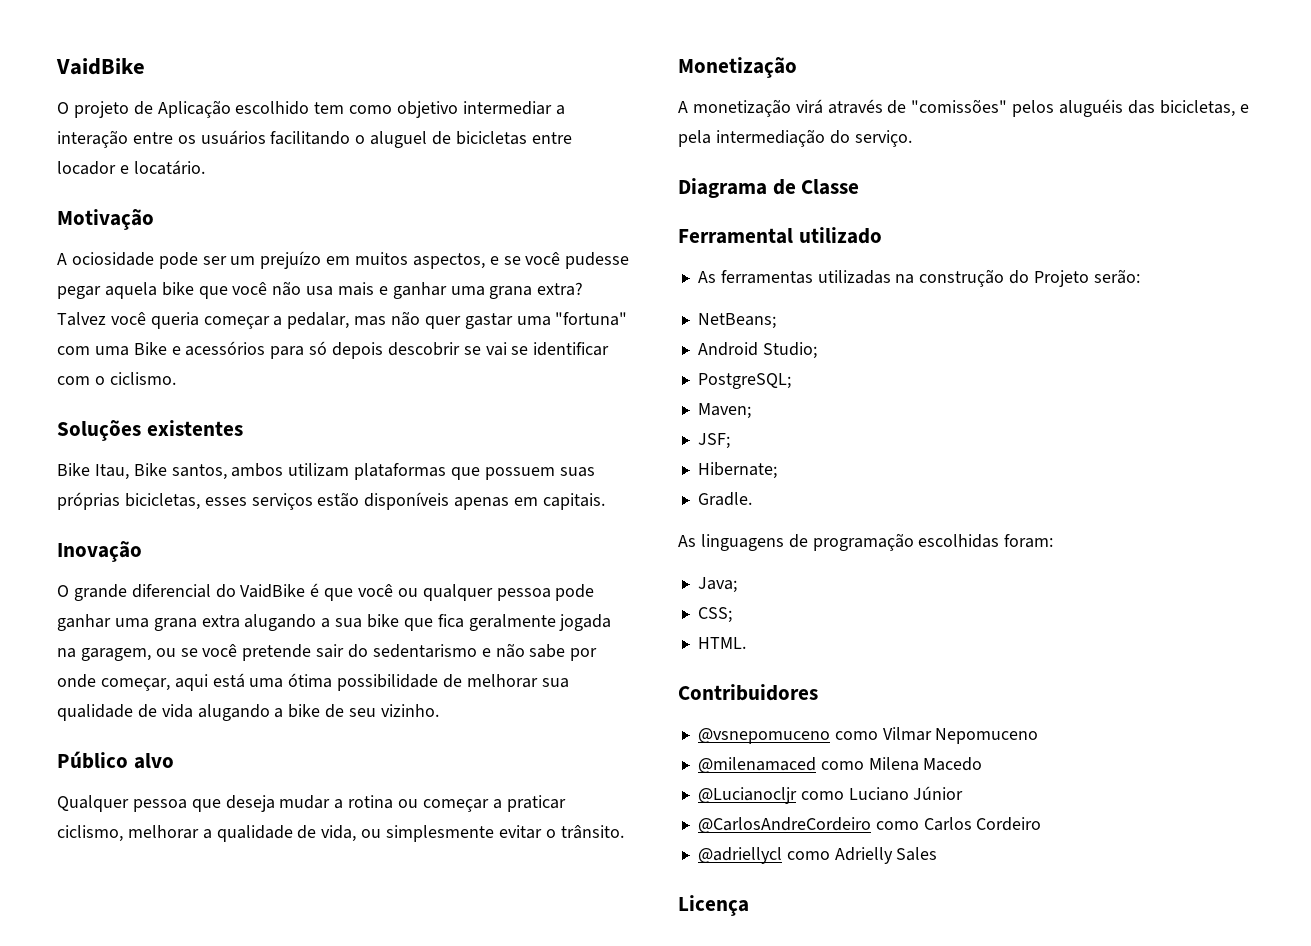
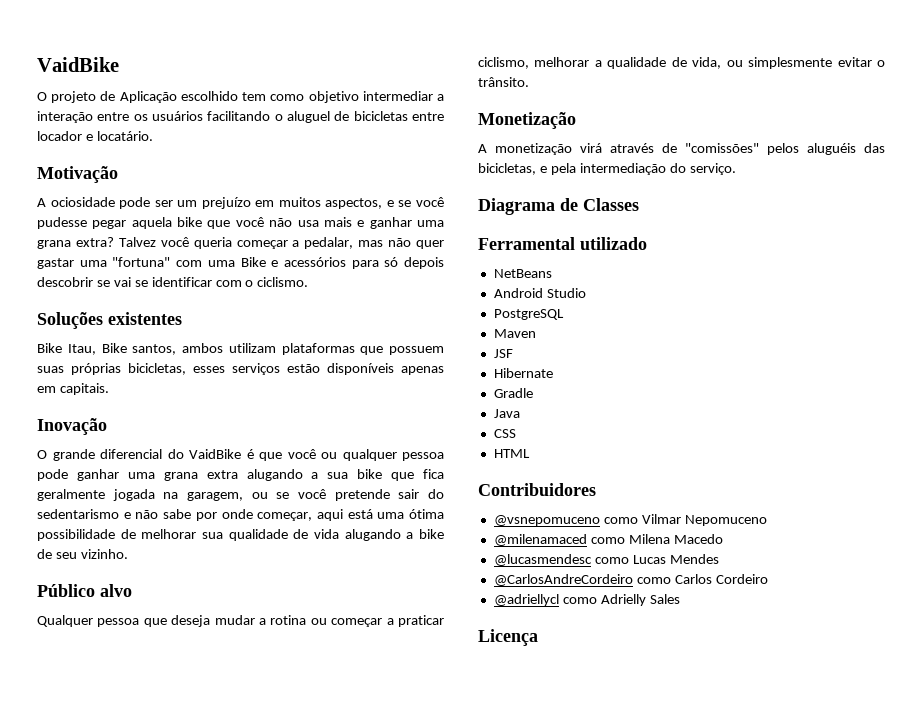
[801,179,860,195] Classe -> [583,198,639,211] Classes
[697,269,1140,287] [697,313,776,329] [697,342,817,359] [697,373,791,389] [697,403,751,419] [697,433,730,449] [697,462,777,479] [697,492,752,506] [678,533,1054,551] [697,577,737,593] [697,607,732,623] [697,637,746,649] As ferramentas utilizadas na construção do Projeto serão: // NetBeans; // Android Studio; // PostgreSQL; // Maven; // JSF; // Hibernate; // Gradle. // As linguagens de programação escolhidas foram: // Java; // CSS; // HTML. -> [493,269,552,278] [493,288,586,298] [493,309,564,320] [493,329,536,338] [493,349,513,358] [493,368,553,378] [493,388,533,398] [493,409,520,418] [493,429,516,438] [493,449,530,458] NetBeans // Android Studio // PostgreSQL // Maven // JSF // Hibernate // Gradle // Java // CSS // HTML
[697,786,964,804] @Lucianocljr como Luciano Júnior -> [493,554,719,566] @lucasmendesc como Lucas Mendes

